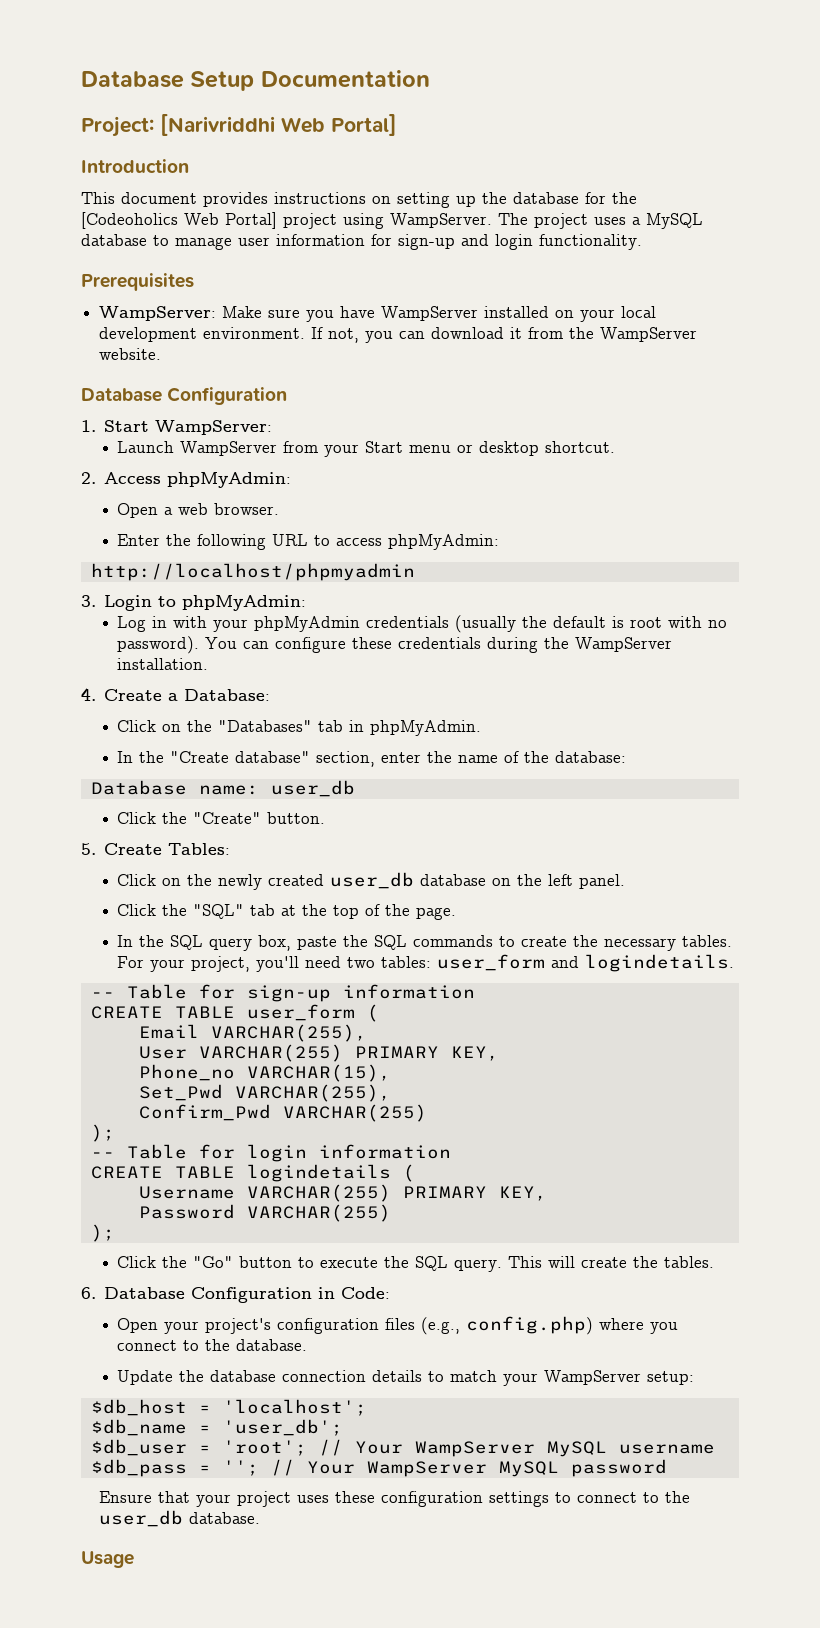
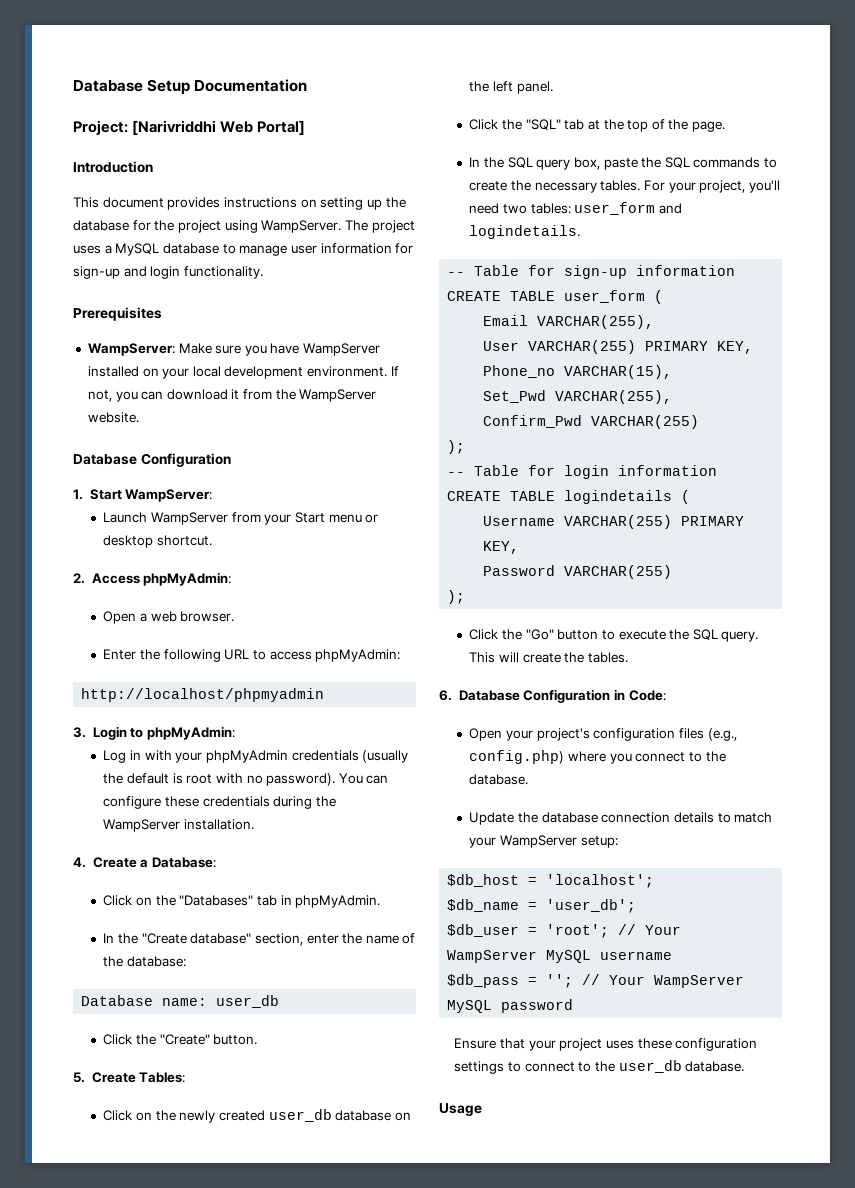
[81,212,277,229] [Codeoholics Web Portal] -> (175, 225) none

